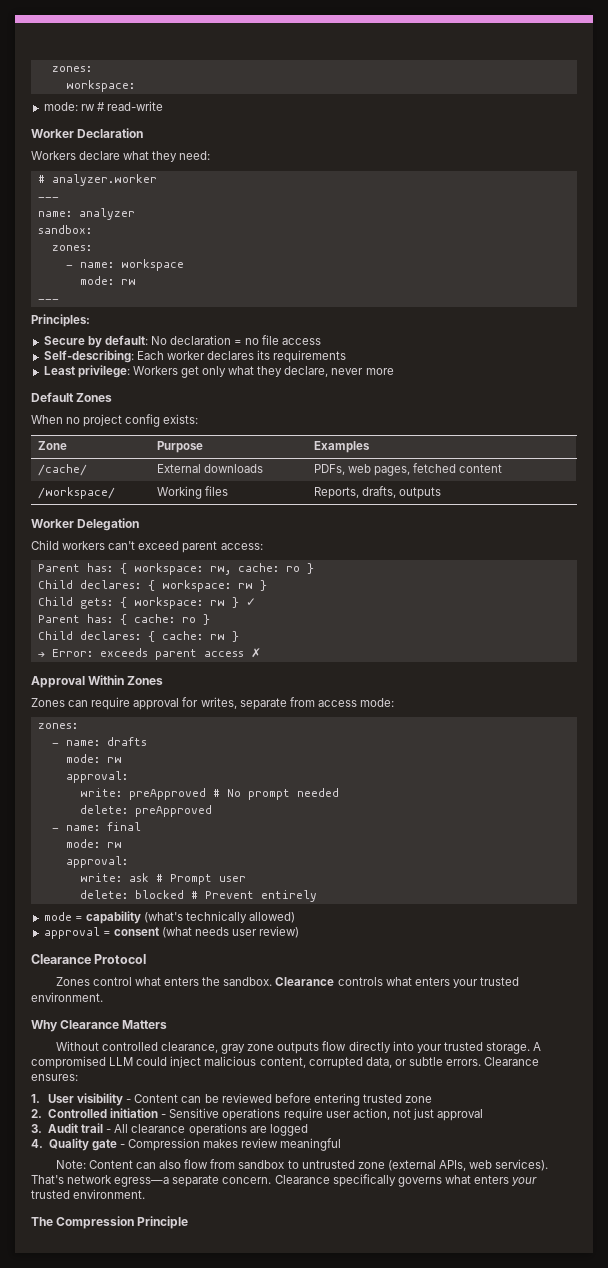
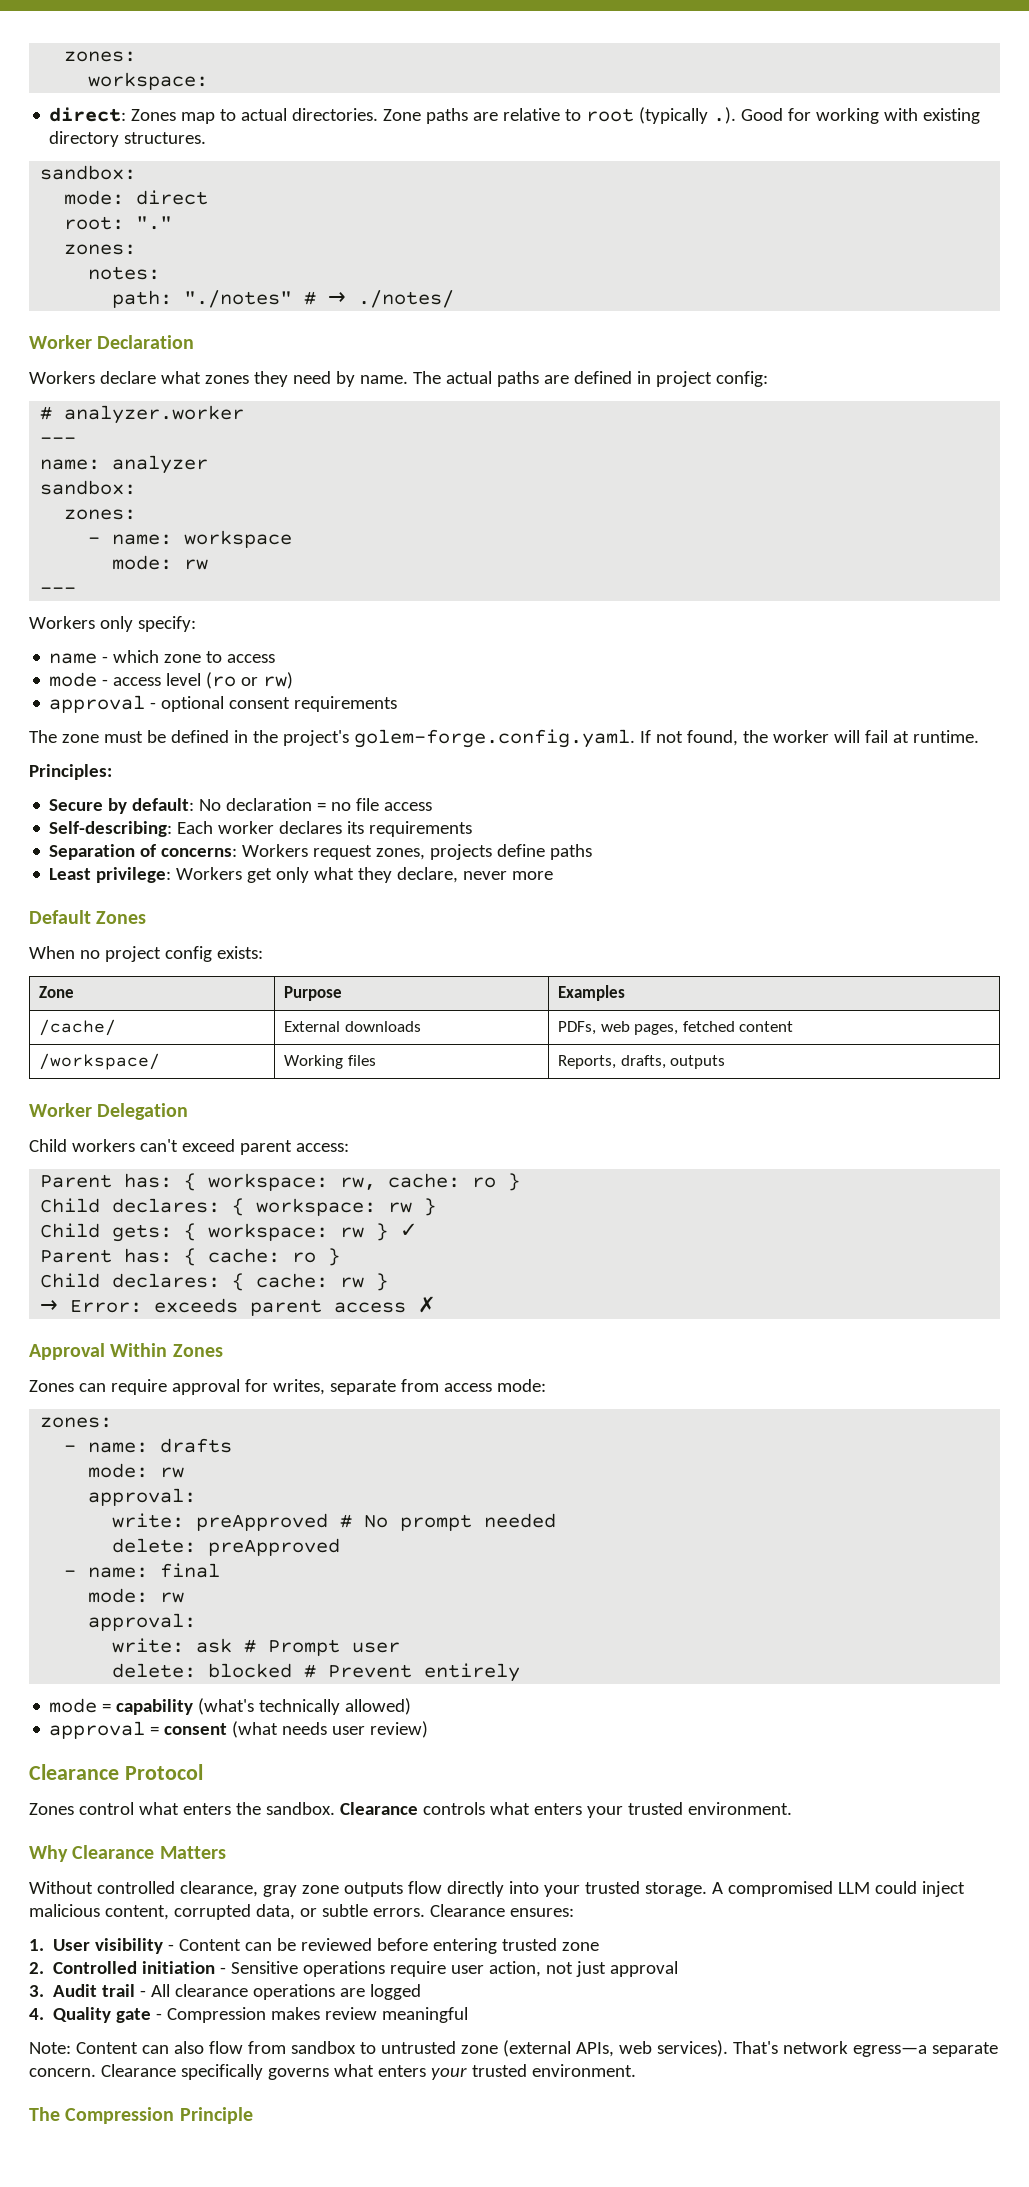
[43,101,163,111] mode: rw # read-write -> [49,107,981,124] [49,131,207,147] [40,165,137,180] [64,190,209,205] [64,216,173,230] [64,244,137,255] [88,266,161,280] [112,290,455,308] direct: Zones map to actual directories. Zone paths are relative to root (typically .). Good for working with existing directory structures. // sandbox: // mode: direct // root: "." // zones: // notes: // path: "./notes" # → ./notes/
[152,151,211,162] they need: -> [204,371,768,387] zones they need by name. The actual paths are defined in project config:
(59, 300) none -> [29,616,196,632] [49,650,276,664] [49,672,294,689] [49,695,398,713] [29,729,979,748] // Workers only specify: // name - which zone to access // mode - access level (ro or rw) // approval - optional consent requirements // The zone must be defined in the project's golem-forge.config.yaml. If not found, the worker will fail at runtime.
(347, 356) none -> [49,844,593,860] // Separation of concerns: Workers request zones, projects define paths

